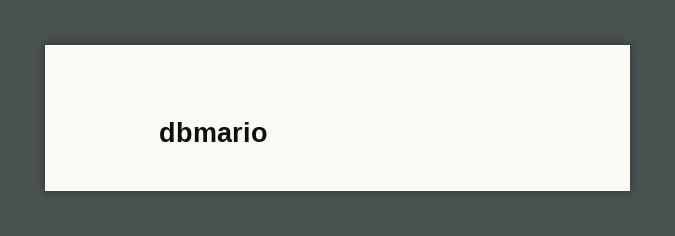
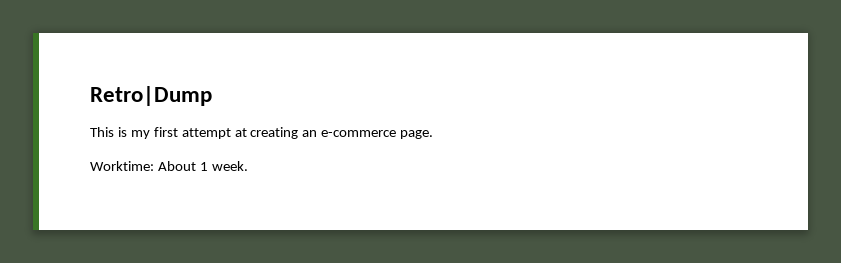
[159,122,268,142] dbmario -> [90,86,212,106] [90,127,434,139] [90,161,248,171] Retro|Dump // This is my first attempt at creating an e-commerce page. // Worktime: About 1 week.

